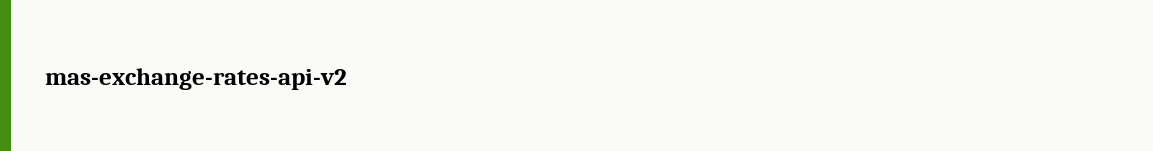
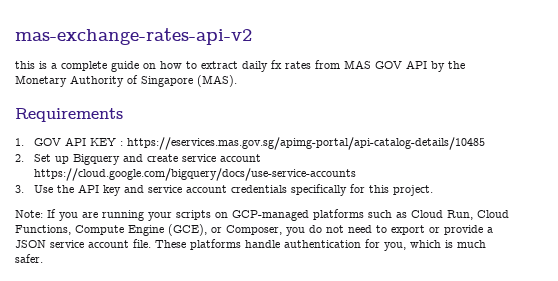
(347, 79) none -> [15,60,465,72] [15,75,237,87] [15,108,123,122] [15,137,485,150] [15,154,261,165] [33,168,356,181] [15,184,433,196] [15,209,509,221] [15,224,493,236] [15,239,486,251] [15,254,43,263] // this is a complete guide on how to extract daily fx rates from MAS GOV API by the Monetary Authority of Singapore (MAS). // Requirements // 1. GOV API KEY : https://eservices.mas.gov.sg/apimg-portal/api-catalog-details/10485 // 2. Set up Bigquery and create service account https://cloud.google.com/bigquery/docs/use-service-accounts // 3. Use the API key and service account credentials specifically for this project. // Note: If you are running your scripts on GCP-managed platforms such as Cloud Run, Cloud Functions, Compute Engine (GCE), or Composer, you do not need to export or provide a JSON service account file. These platforms handle authentication for you, which is much safer.

